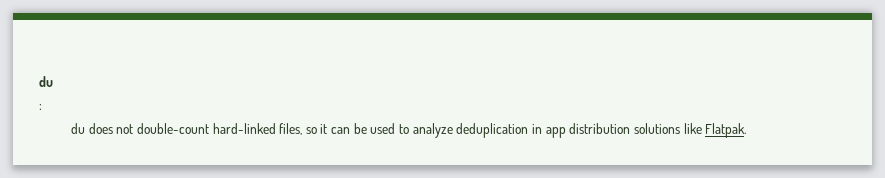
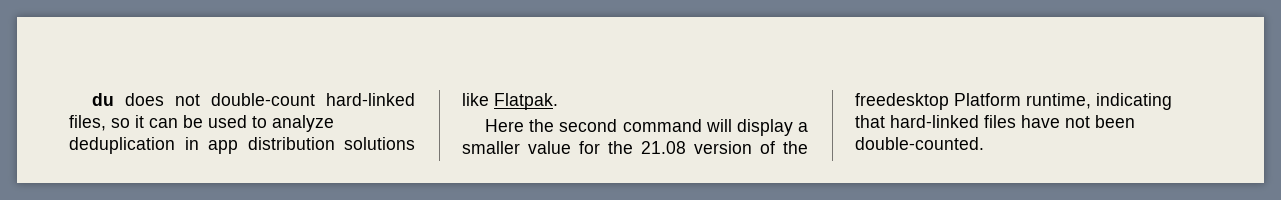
[39,76,53,87] [39,104,42,110] [70,123,85,134] du // : // du -> [92,93,115,106] du
(747, 130) none -> [485,119,808,136] [462,141,808,154] [855,93,1172,110] [855,115,1135,128] [855,137,984,150] // Here the second command will display a smaller value for the 21.08 version of the freedesktop Platform runtime, indicating that hard-linked files have not been double-counted.

